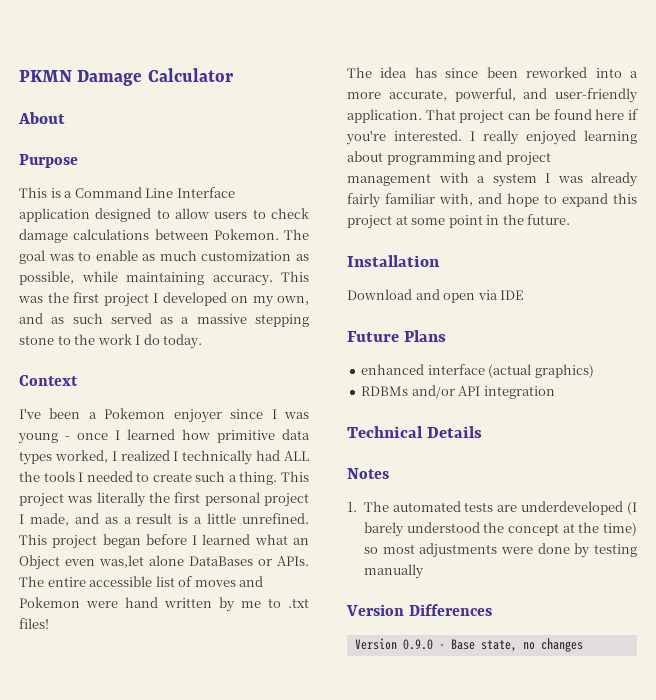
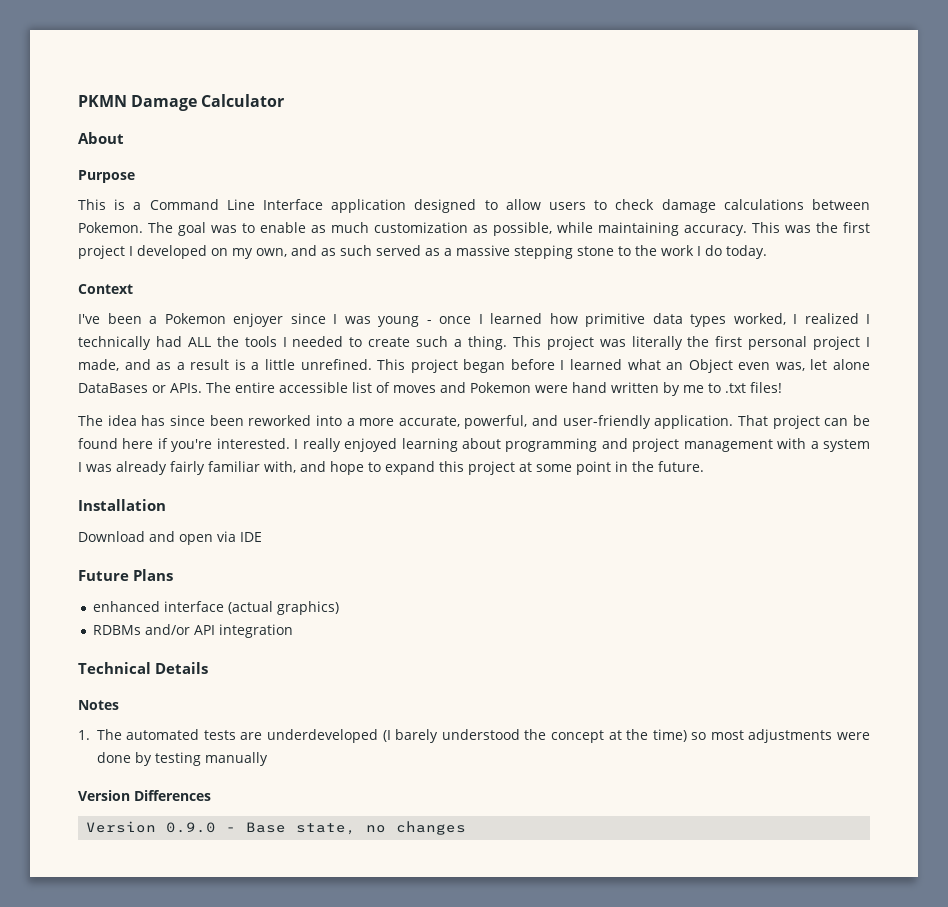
[99,555,144,568] was,let -> [775,359,828,371] was, let

